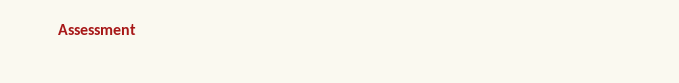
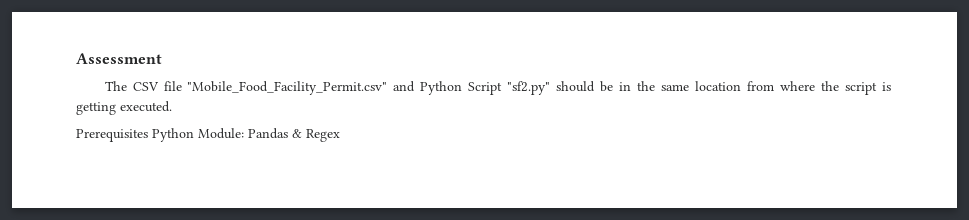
(136, 29) none -> [104,81,891,95] [76,101,172,115] [76,128,340,142] // The CSV file "Mobile_Food_Facility_Permit.csv" and Python Script "sf2.py" should be in the same location from where the script is getting executed. // Prerequisites Python Module: Pandas & Regex

